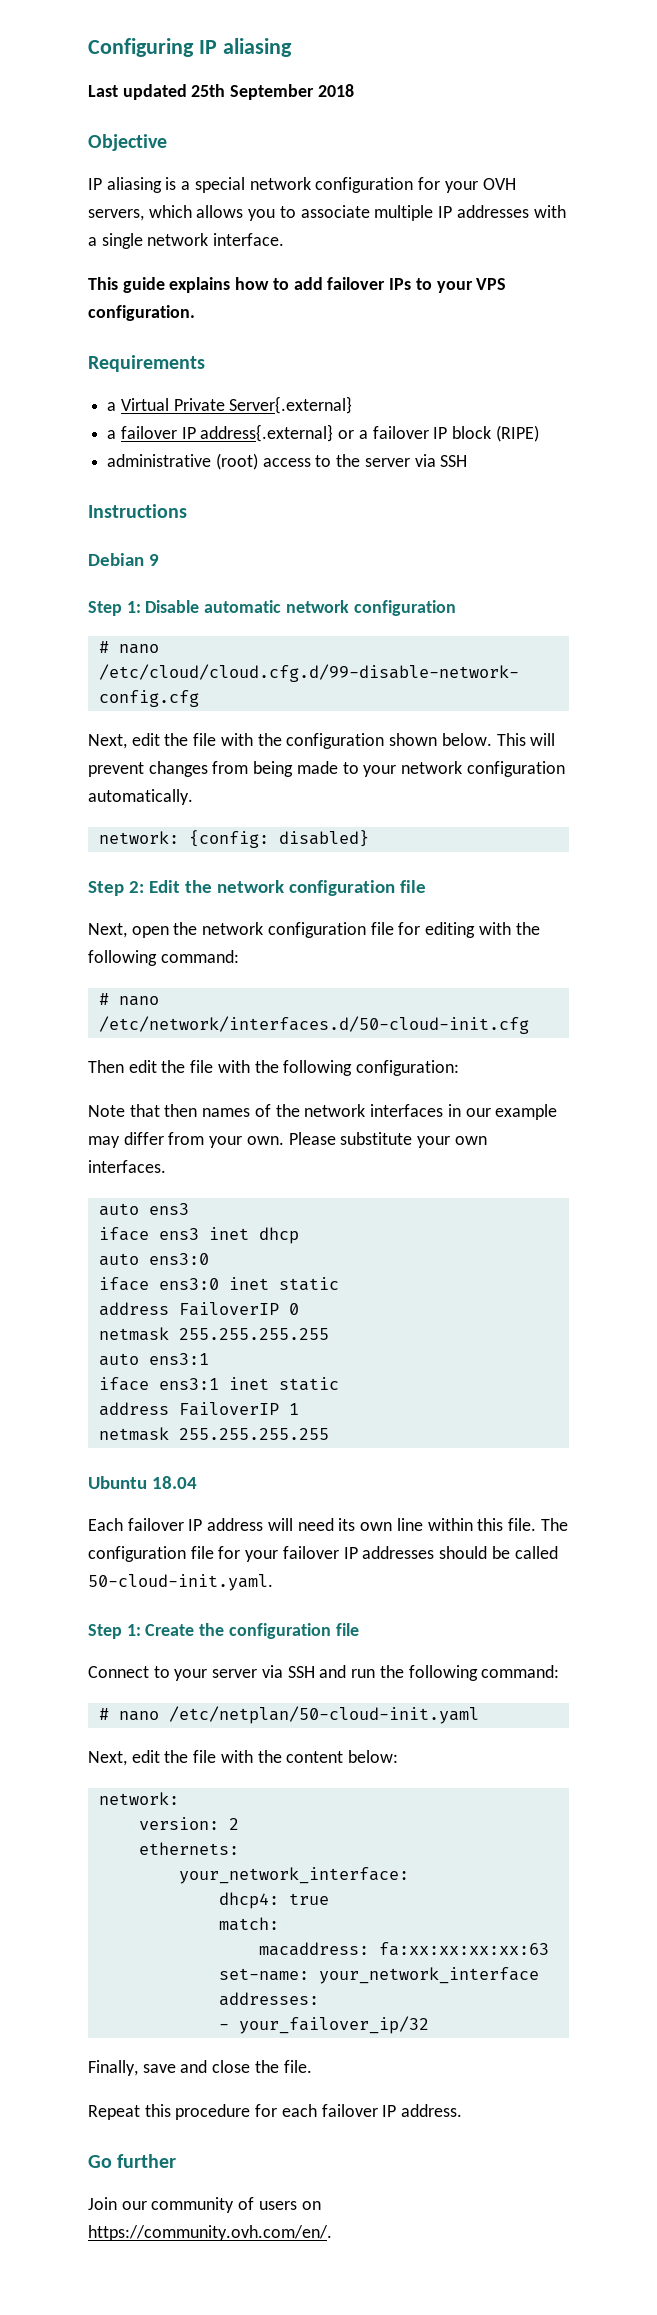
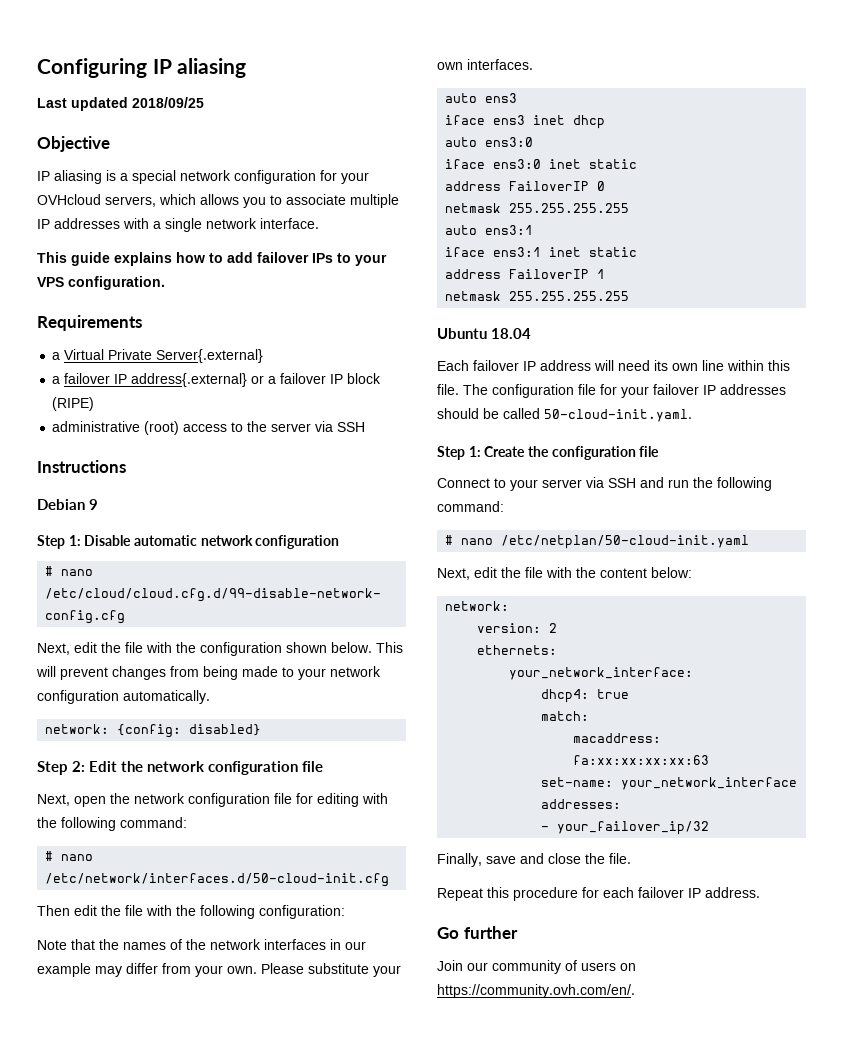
[191,84,354,100] 25th September 2018 -> [132,97,204,108] 2018/09/25
[482,178,516,190] OVH -> [37,194,101,205] OVHcloud
[164,1104,198,1117] then -> [99,939,119,950] the

